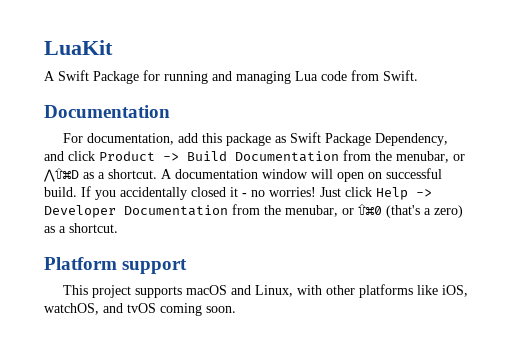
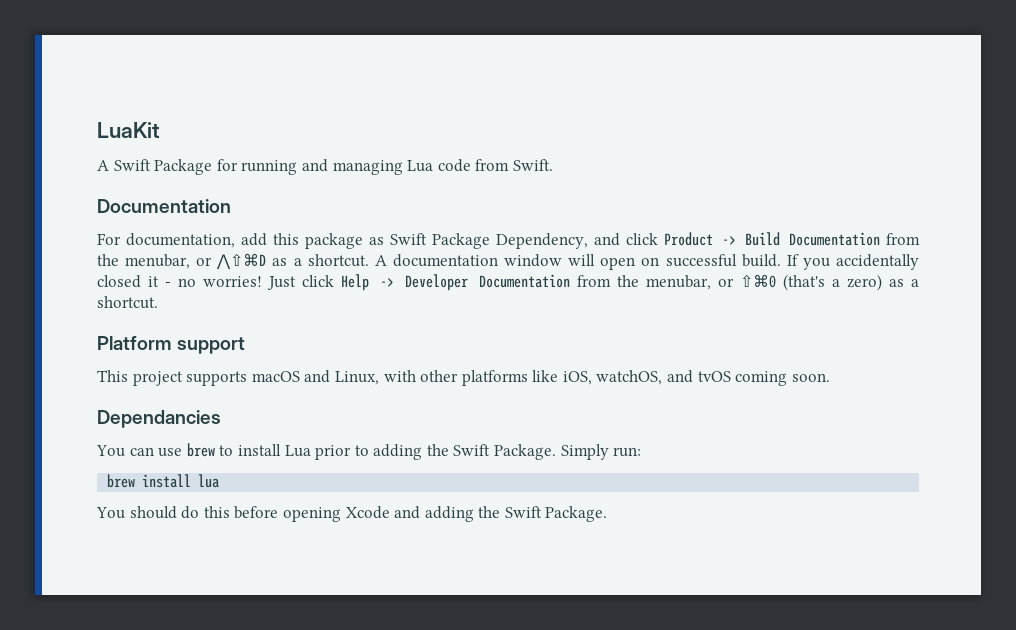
(236, 309) none -> [97,410,221,428] [96,443,642,460] [107,474,220,488] [96,506,608,522] // Dependancies // You can use brew to install Lua prior to adding the Swift Package. Simply run: // brew install lua // You should do this before opening Xcode and adding the Swift Package.

